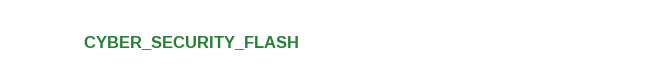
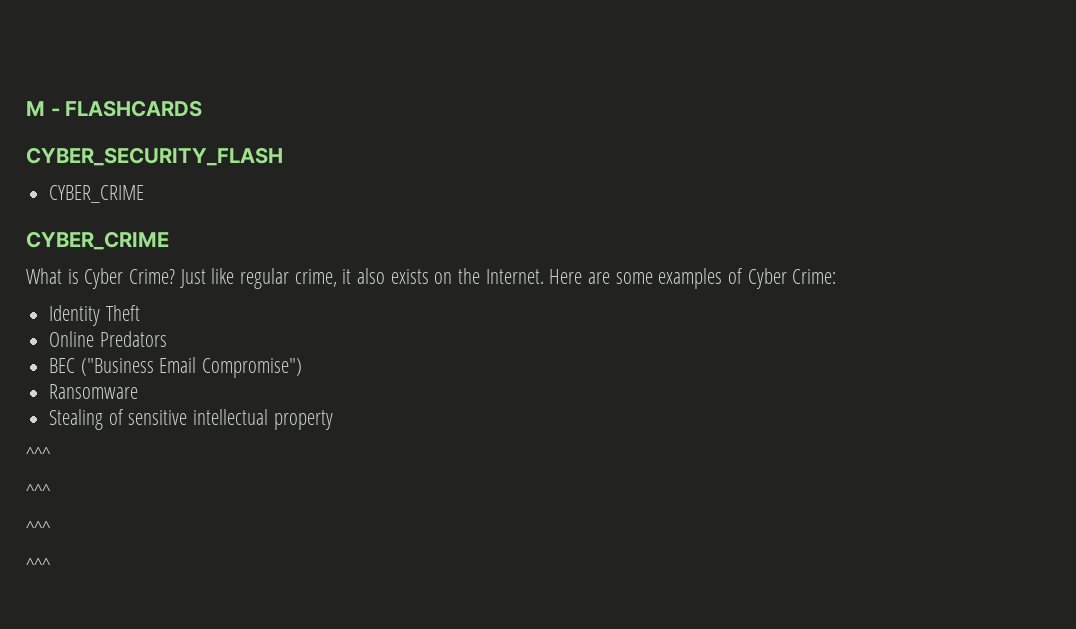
[84,36,299,50] CYBER_SECURITY_FLASH -> [26,100,203,117] [26,147,283,166] [49,185,145,203] [26,231,169,250] [26,268,837,289] [49,305,140,326] [49,331,167,347] [49,357,303,378] [49,384,139,399] [49,409,333,430] [26,447,51,462] [26,484,51,499] [26,521,51,536] [26,558,51,573] M - FLASHCARDS // CYBER_SECURITY_FLASH // CYBER_CRIME // CYBER_CRIME // What is Cyber Crime? Just like regular crime, it also exists on the Internet. Here are some examples of Cyber Crime: // Identity Theft // Online Predators // BEC ("Business Email Compromise") // Ransomware // Stealing of sensitive intellectual property // ^^^ // ^^^ // ^^^ // ^^^

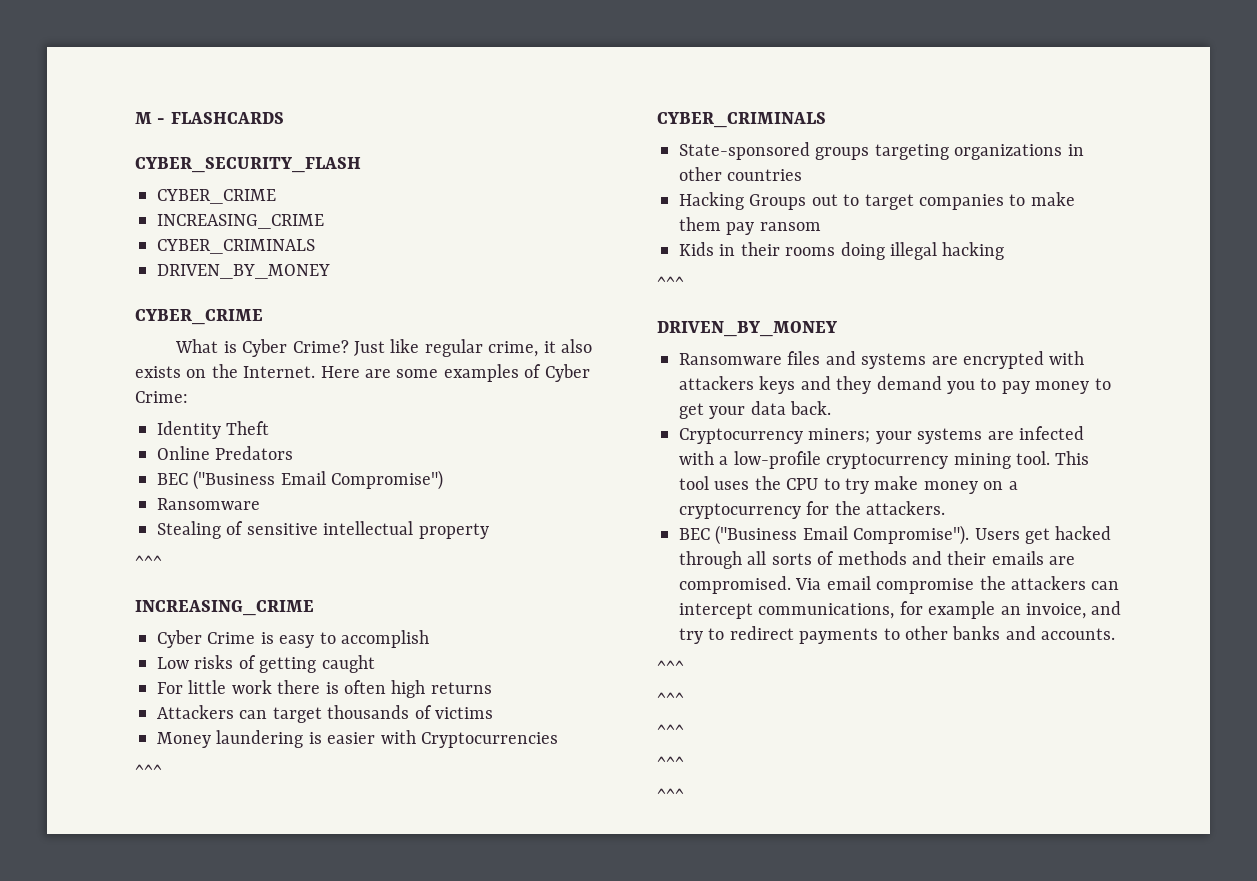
(145, 194) none -> [157,214,324,229] [157,239,315,254] [157,264,330,279] // INCREASING_CRIME // CYBER_CRIMINALS // DRIVEN_BY_MONEY
[26,484,51,499] [26,521,51,536] [26,558,51,573] // ^^^ // ^^^ // ^^^ -> [135,600,314,616] [157,630,429,648] [157,655,375,673] [157,680,492,698] [157,705,493,723] [157,730,558,748] [135,764,162,776] [657,112,826,128] [679,142,1084,160] [679,167,803,181] [679,192,1075,210] [679,217,821,235] [679,242,1005,260] [657,276,684,288] [657,321,837,337] [679,351,1085,369] [679,376,1111,394] [679,401,832,419] [679,426,1084,444] [679,451,1090,469] [679,476,1018,494] [679,501,946,519] [679,525,1112,545] [679,551,1076,569] [679,576,1120,594] [679,601,1122,619] [679,626,1116,644] [657,660,684,672] [657,692,684,704] [657,724,684,736] [657,756,684,768] [657,788,684,800] // INCREASING_CRIME // Cyber Crime is easy to accomplish // Low risks of getting caught // For little work there is often high returns // Attackers can target thousands of victims // Money laundering is easier with Cryptocurrencies // ^^^ // CYBER_CRIMINALS // State-sponsored groups targeting organizations in other countries // Hacking Groups out to target companies to make them pay ransom // Kids in their rooms doing illegal hacking // ^^^ // DRIVEN_BY_MONEY // Ransomware files and systems are encrypted with attackers keys and they demand you to pay money to get your data back. // Cryptocurrency miners; your systems are infected with a low-profile cryptocurrency mining tool. This tool uses the CPU to try make money on a cryptocurrency for the attackers. // BEC ("Business Email Compromise"). Users get hacked through all sorts of methods and their emails are compromised. Via email compromise the attackers can intercept communications, for example an invoice, and try to redirect payments to other banks and accounts. // ^^^ // ^^^ // ^^^ // ^^^ // ^^^

